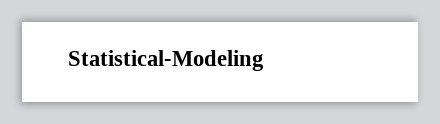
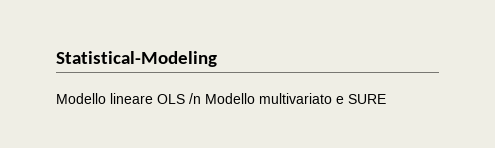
(264, 60) none -> [56,93,386,104] // Modello lineare OLS /n Modello multivariato e SURE

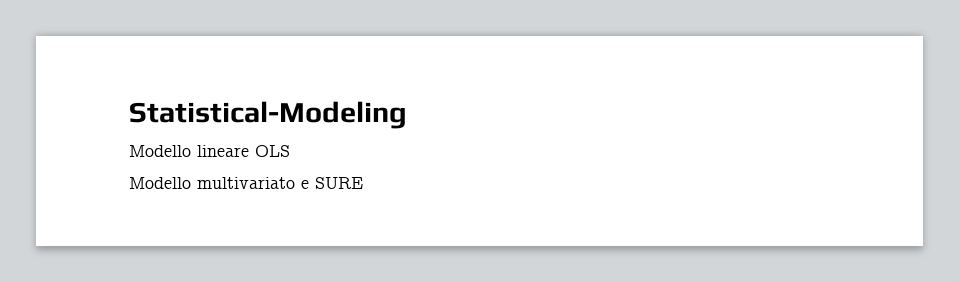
[189,93,201,104] /n -> (290, 151) //

